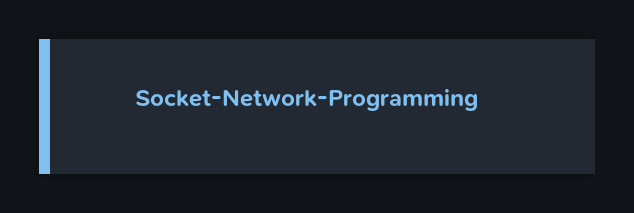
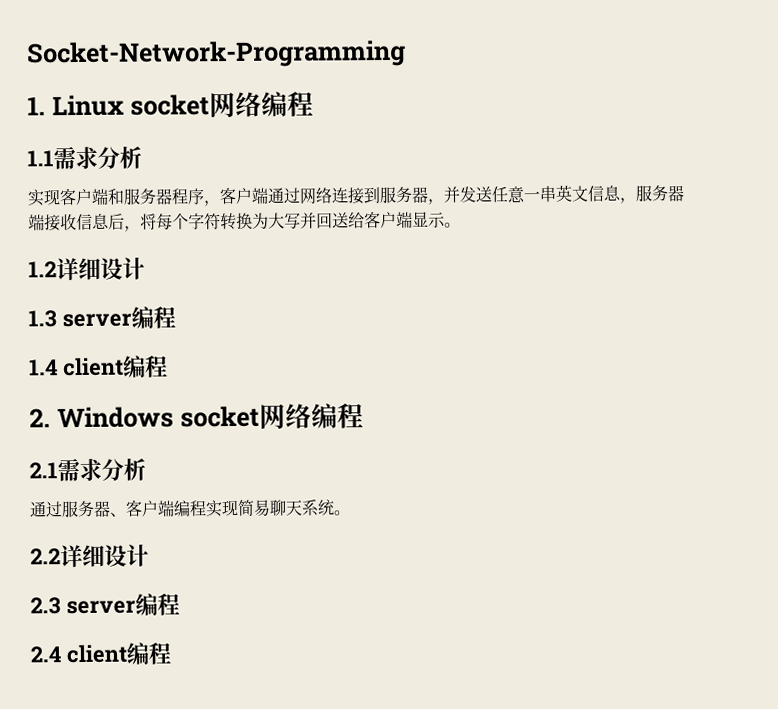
(478, 100) none -> [27,91,314,118] [27,146,142,170] [27,184,685,207] [28,211,461,232] [28,257,145,281] [28,306,176,329] [29,355,168,378] [29,403,364,429] [29,457,146,482] [29,499,351,518] [30,544,149,568] [30,593,180,616] [30,642,171,665] // 1. Linux socket网络编程 // 1.1需求分析 // 实现客户端和服务器程序，客户端通过网络连接到服务器，并发送任意一串英文信息，服务器端接收信息后，将每个字符转换为大写并回送给客户端显示。 // 1.2详细设计 // 1.3 server编程 // 1.4 client编程 // 2. Windows socket网络编程 // 2.1需求分析 // 通过服务器、客户端编程实现简易聊天系统。 // 2.2详细设计 // 2.3 server编程 // 2.4 client编程

